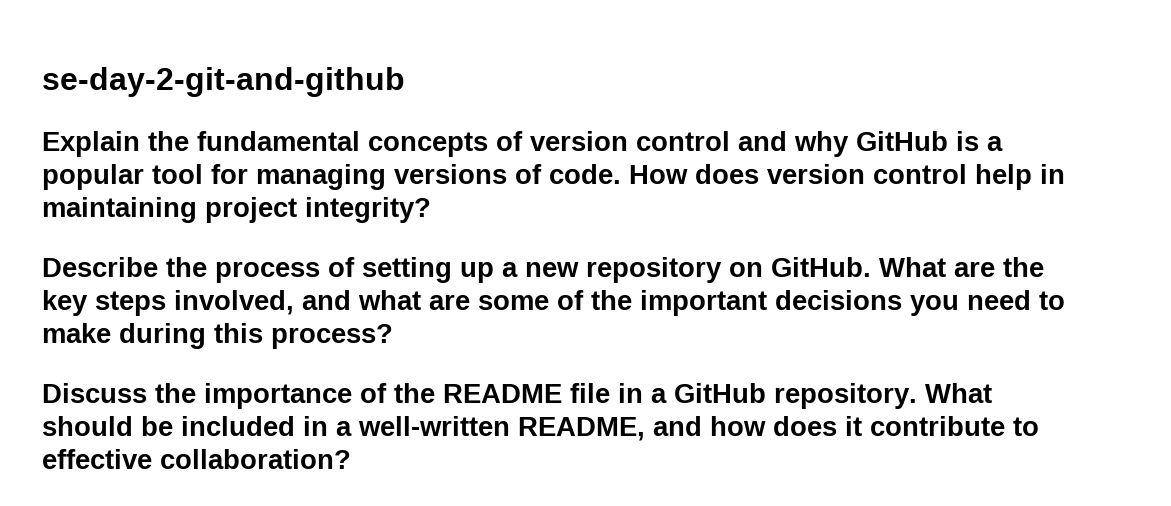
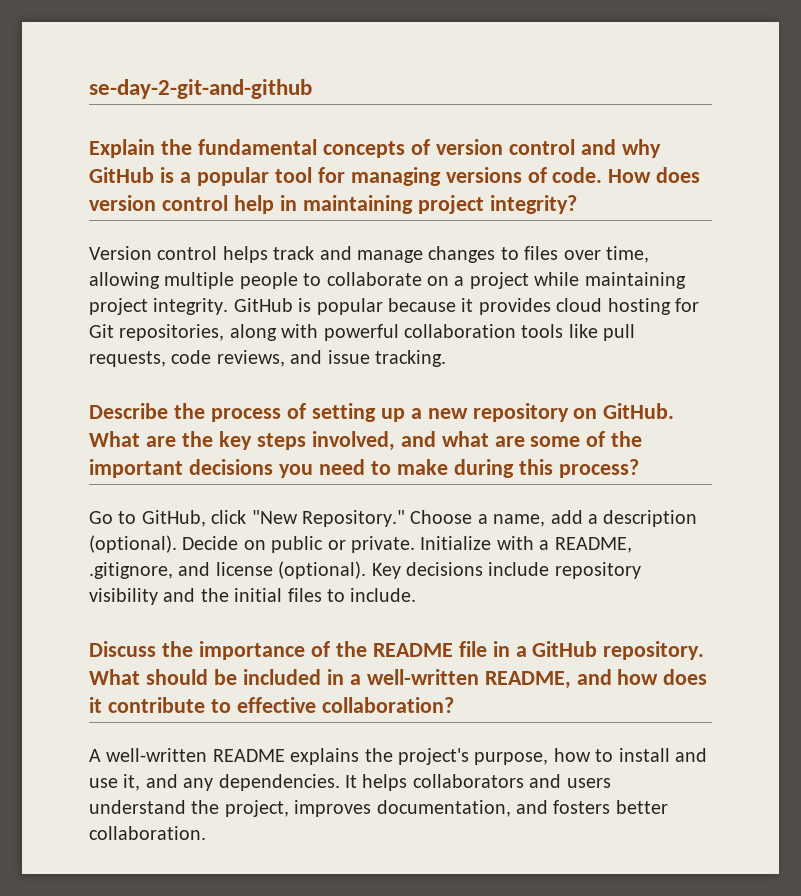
(431, 210) none -> [89,246,649,263] [89,272,686,289] [89,298,699,315] [89,324,636,341] [89,350,446,367] // Version control helps track and manage changes to files over time, allowing multiple people to collaborate on a project while maintaining project integrity. GitHub is popular because it provides cloud hosting for Git repositories, along with powerful collaboration tools like pull requests, code reviews, and issue tracking.
(393, 336) none -> [89,510,698,527] [89,535,632,553] [89,561,641,579] [89,588,417,605] // Go to GitHub, click "New Repository." Choose a name, add a description (optional). Decide on public or private. Initialize with a README, .gitignore, and license (optional). Key decisions include repository visibility and the initial files to include.
(351, 459) none -> [89,748,707,765] [89,774,611,791] [89,800,668,817] [89,826,206,840] // A well-written README explains the project's purpose, how to install and use it, and any dependencies. It helps collaborators and users understand the project, improves documentation, and fosters better collaboration.

